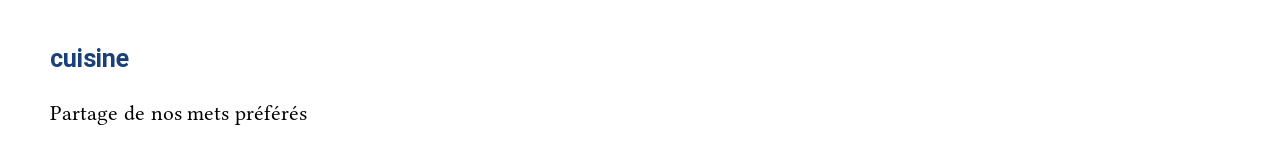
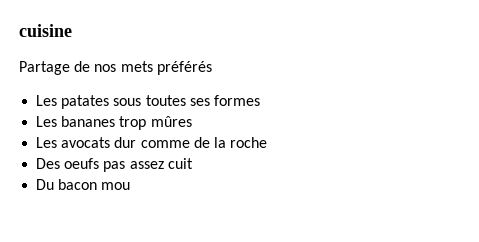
(308, 115) none -> [36,95,260,109] [36,116,192,130] [36,137,268,148] [36,158,193,172] [36,179,131,190] // Les patates sous toutes ses formes // Les bananes trop mûres // Les avocats dur comme de la roche // Des oeufs pas assez cuit // Du bacon mou

